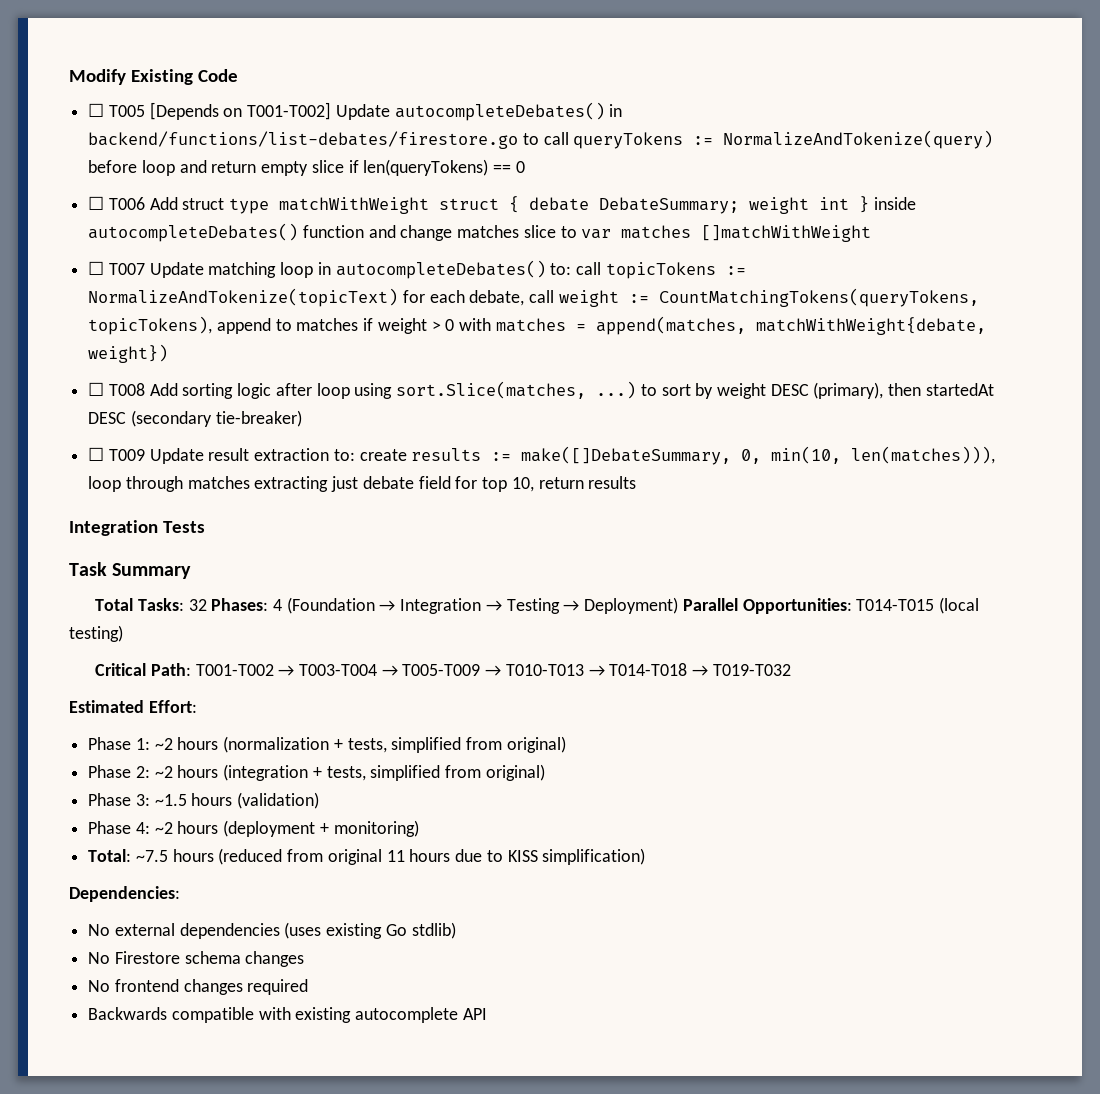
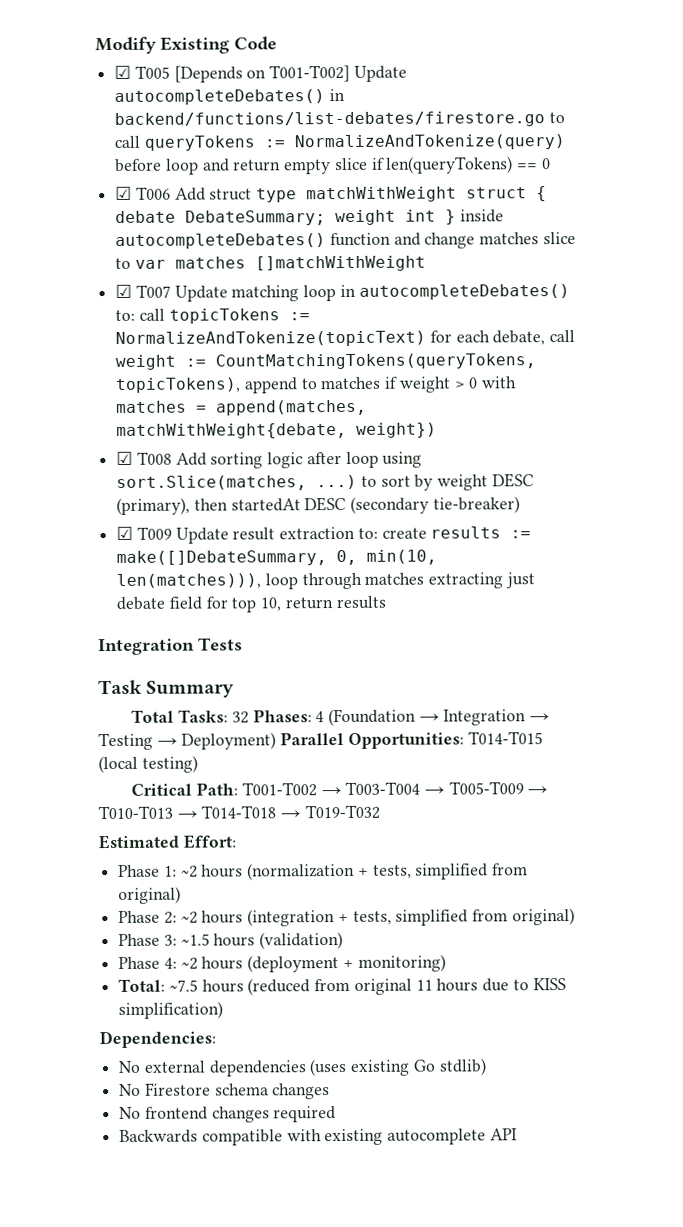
[88,103,105,117] ☐ -> [114,64,132,79] ☑
[88,196,105,210] ☐ -> [115,185,133,200] ☑
[88,261,105,275] ☐ -> [115,283,133,298] ☑
[88,382,105,396] ☐ -> [116,450,134,465] ☑
[88,447,105,461] ☐ -> [116,525,134,540] ☑

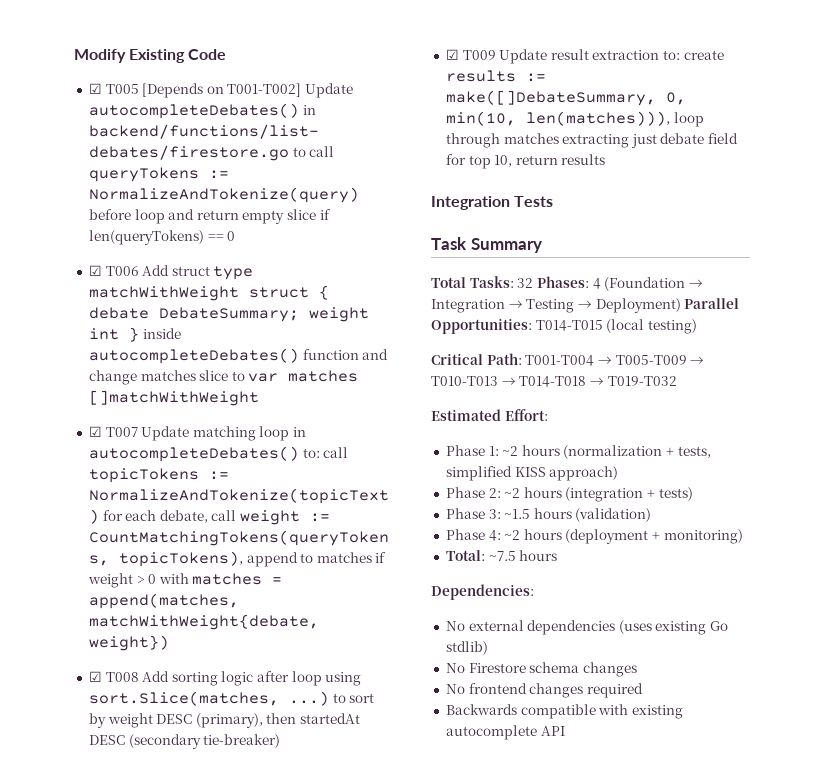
[241,781,421,797] T001-T002 → T003-T004 -> [525,355,595,366] T001-T004
[492,863,529,876] [118,886,182,904] from original) -> [514,466,619,481] KISS approach)
[352,907,575,926] tests, simplified from original) -> [658,487,693,501] tests)
[247,978,566,996] [118,1001,224,1019] (reduced from original 11 hours due to KISS simplification) -> (558, 555) none

